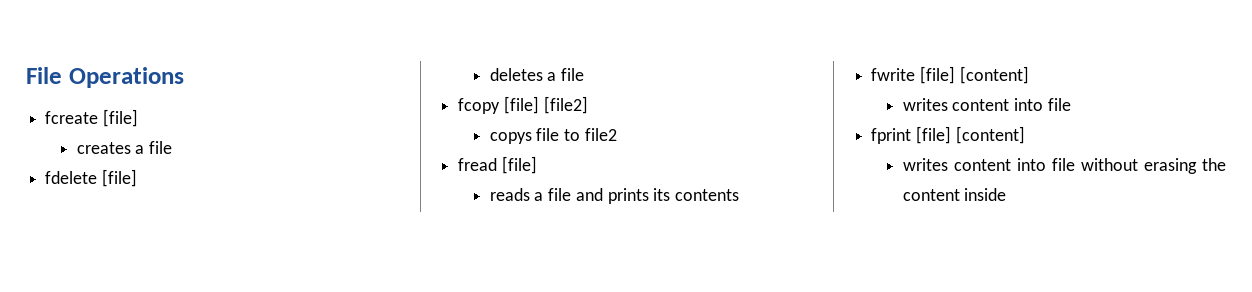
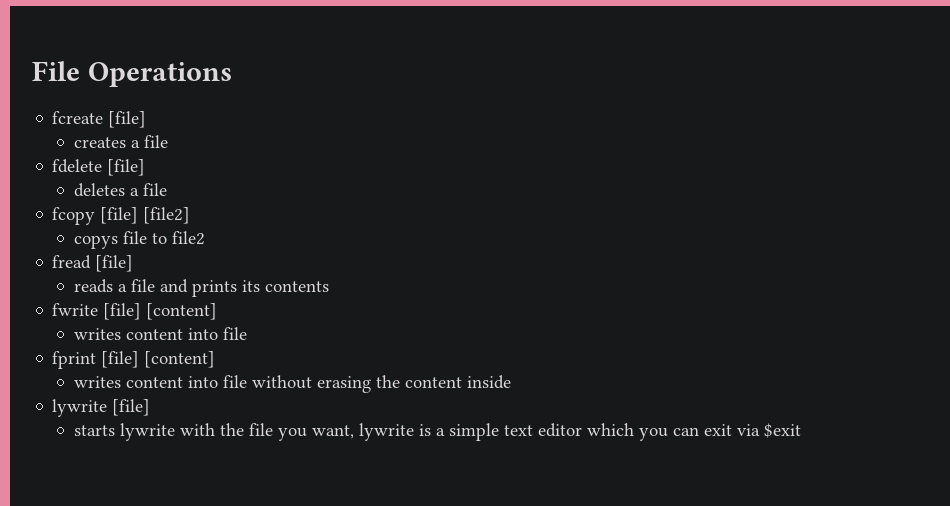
(1007, 194) none -> [52,399,151,417] [73,423,801,441] // lywrite [file] // starts lywrite with the file you want, lywrite is a simple text editor which you can exit via $exit

